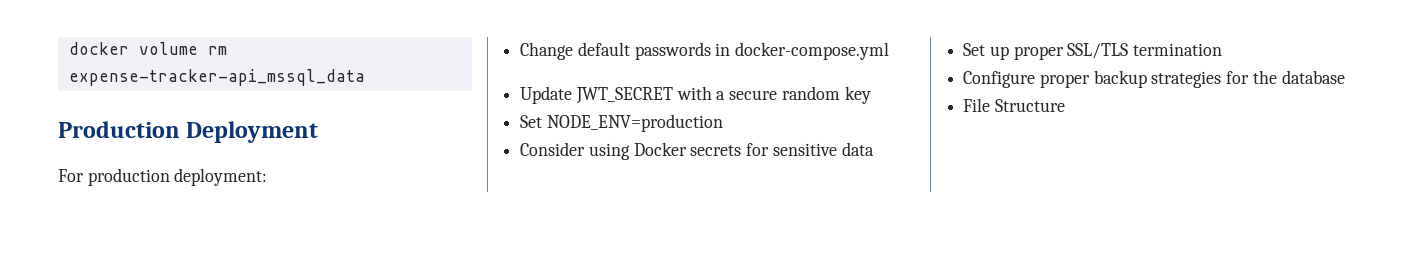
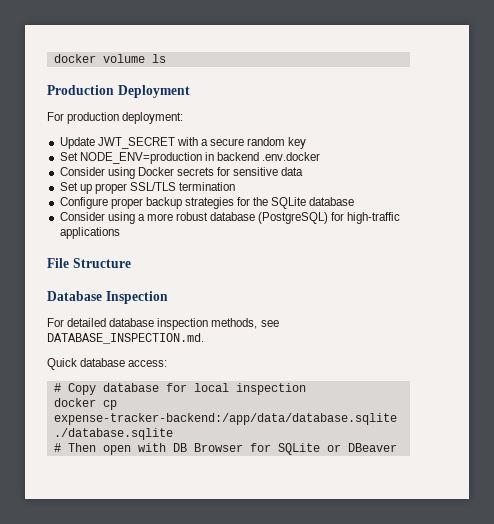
[207,46,227,55] [68,69,365,86] rm expense-tracker-api_mssql_data -> [151,54,166,63] ls
[520,42,890,60] // Change default passwords in docker-compose.yml -> (184, 118) none
(723, 123) none -> [204,152,321,161] in backend .env.docker
(1277, 77) none -> [271,197,307,209] SQLite
[963,98,1065,112] File Structure -> [59,212,401,224] [59,227,120,239] [47,258,131,268] [47,291,168,304] [47,318,279,330] [47,333,204,344] [47,358,168,370] [53,383,306,395] [53,398,117,410] [53,413,397,425] [53,428,173,440] [53,443,397,455] Consider using a more robust database (PostgreSQL) for high-traffic applications // File Structure // Database Inspection // For detailed database inspection methods, see DATABASE_INSPECTION.md. // Quick database access: // # Copy database for local inspection // docker cp expense-tracker-backend:/app/data/database.sqlite ./database.sqlite // # Then open with DB Browser for SQLite or DBeaver

